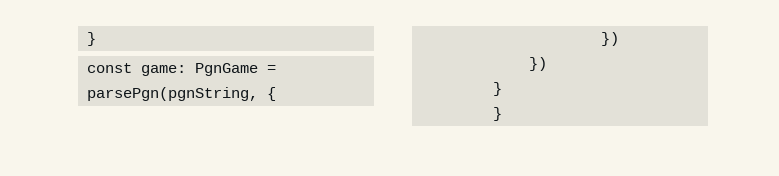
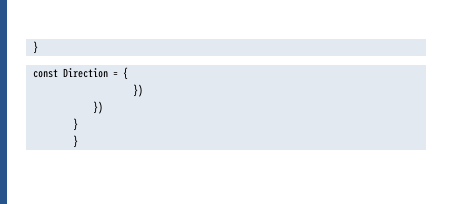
[141,63,276,76] [87,87,258,101] game: PgnGame = parsePgn(pgnString, -> [63,68,119,78] Direction =

